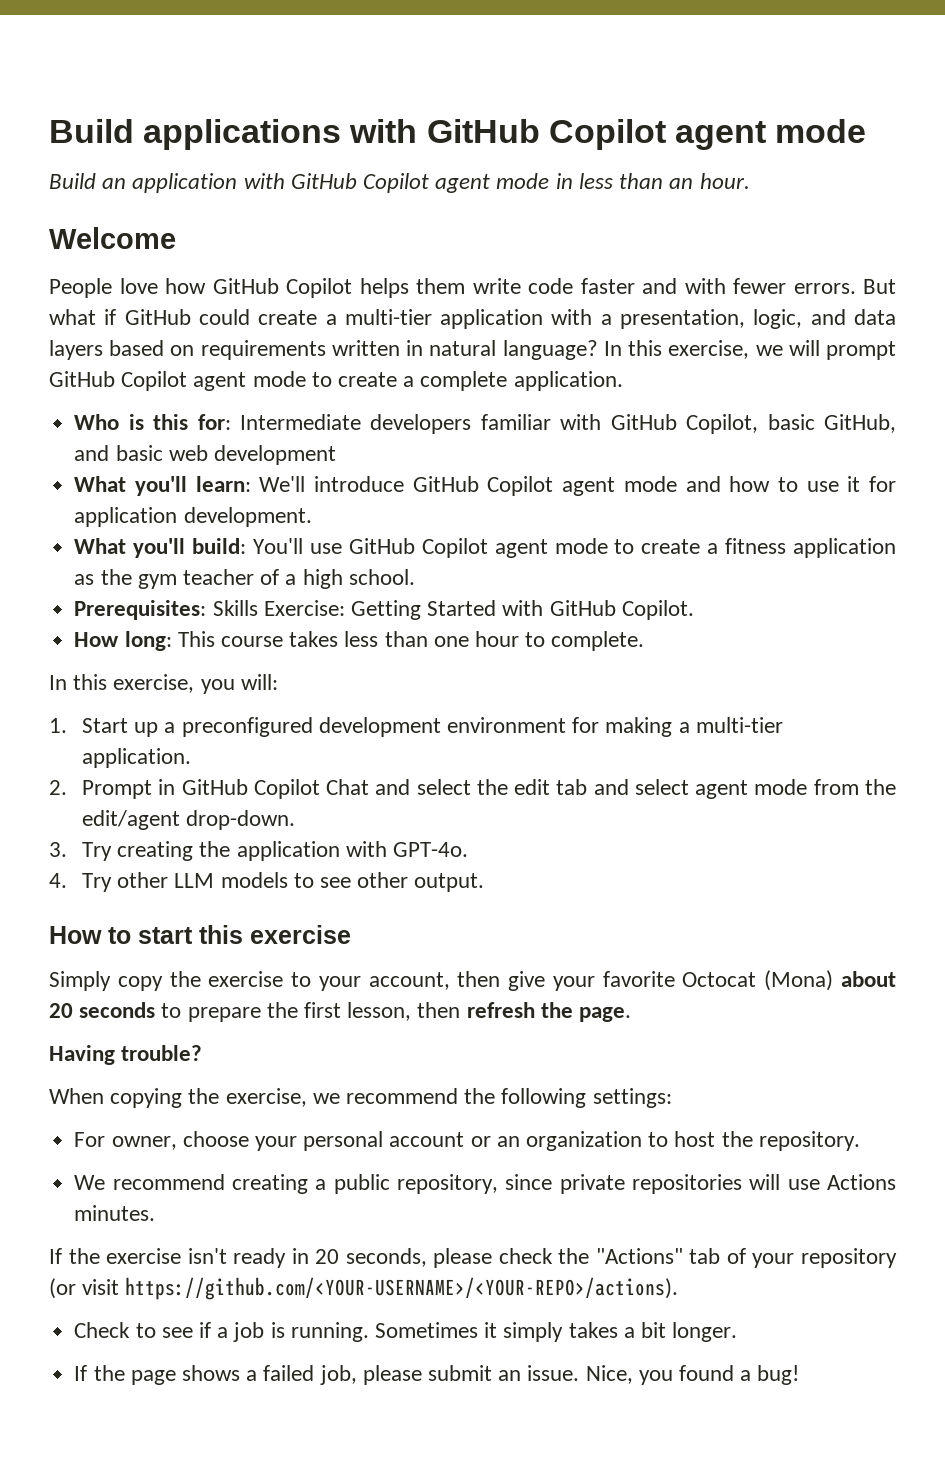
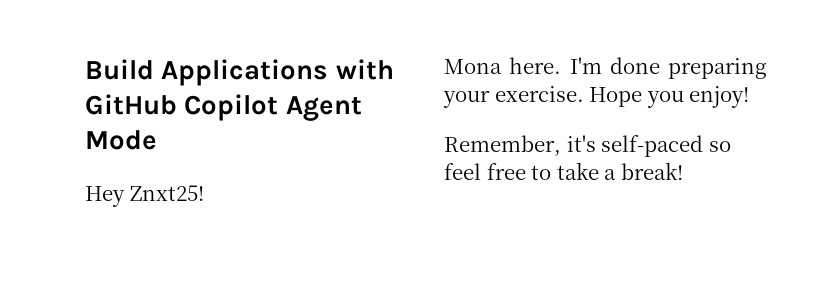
[49,119,867,150] [49,173,750,193] [49,227,176,249] [49,278,896,298] [49,309,896,329] [49,340,897,360] [49,371,623,391] [74,414,896,434] [74,445,336,465] [74,476,897,496] [74,507,312,527] [74,538,896,558] [74,569,415,589] [74,600,694,620] [74,631,645,651] [49,674,278,694] [49,717,783,737] [81,748,191,768] [49,779,897,799] [81,810,296,830] [49,841,469,861] [49,872,485,892] [49,925,351,944] [49,970,896,991] [49,1002,632,1022] [49,1045,203,1065] [49,1088,672,1108] [74,1131,860,1151] [74,1174,896,1194] [74,1205,156,1221] [49,1248,897,1268] [49,1277,679,1300] [74,1322,738,1342] [74,1365,800,1385] Build applications with GitHub Copilot agent mode // Build an application with GitHub Copilot agent mode in less than an hour. // Welcome // People love how GitHub Copilot helps them write code faster and with fewer errors. But what if GitHub could create a multi-tier application with a presentation, logic, and data layers based on requirements written in natural language? In this exercise, we will prompt GitHub Copilot agent mode to create a complete application. // Who is this for: Intermediate developers familiar with GitHub Copilot, basic GitHub, and basic web development // What you'll learn: We'll introduce GitHub Copilot agent mode and how to use it for application development. // What you'll build: You'll use GitHub Copilot agent mode to create a fitness application as the gym teacher of a high school. // Prerequisites: Skills Exercise: Getting Started with GitHub Copilot. // How long: This course takes less than one hour to complete. // In this exercise, you will: // 1. Start up a preconfigured development environment for making a multi-tier application. // 2. Prompt in GitHub Copilot Chat and select the edit tab and select agent mode from the edit/agent drop-down. // 3. Try creating the application with GPT-4o. // 4. Try other LLM models to see other output. // How to start this exercise // Simply copy the exercise to your account, then give your favorite Octocat (Mona) about 20 seconds to prepare the first lesson, then refresh the page. // Having trouble? // When copying the exercise, we recommend the following settings: // For owner, choose your personal account or an organization to host the repository. // We recommend creating a public repository, since private repositories will use Actions minutes. // If the exercise isn't ready in 20 seconds, please check the "Actions" tab of your repository (or visit https://github.com/<YOUR-USERNAME>/<YOUR-REPO>/actions). // Check to see if a job is running. Sometimes it simply takes a bit longer. // If the page shows a failed job, please submit an issue. Nice, you found a bug! -> [85,59,394,86] [85,94,362,121] [85,130,157,150] [85,185,204,207] [444,57,767,79] [443,86,750,108] [444,135,731,157] [444,162,683,180] Build Applications with GitHub Copilot Agent Mode // Hey Znxt25! // Mona here. I'm done preparing your exercise. Hope you enjoy! // Remember, it's self-paced so feel free to take a break!

